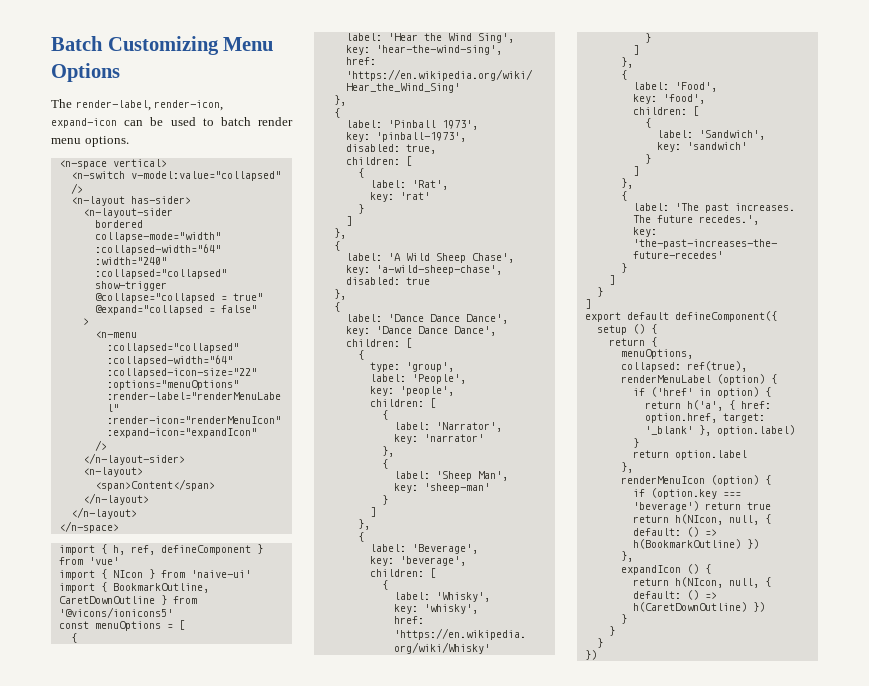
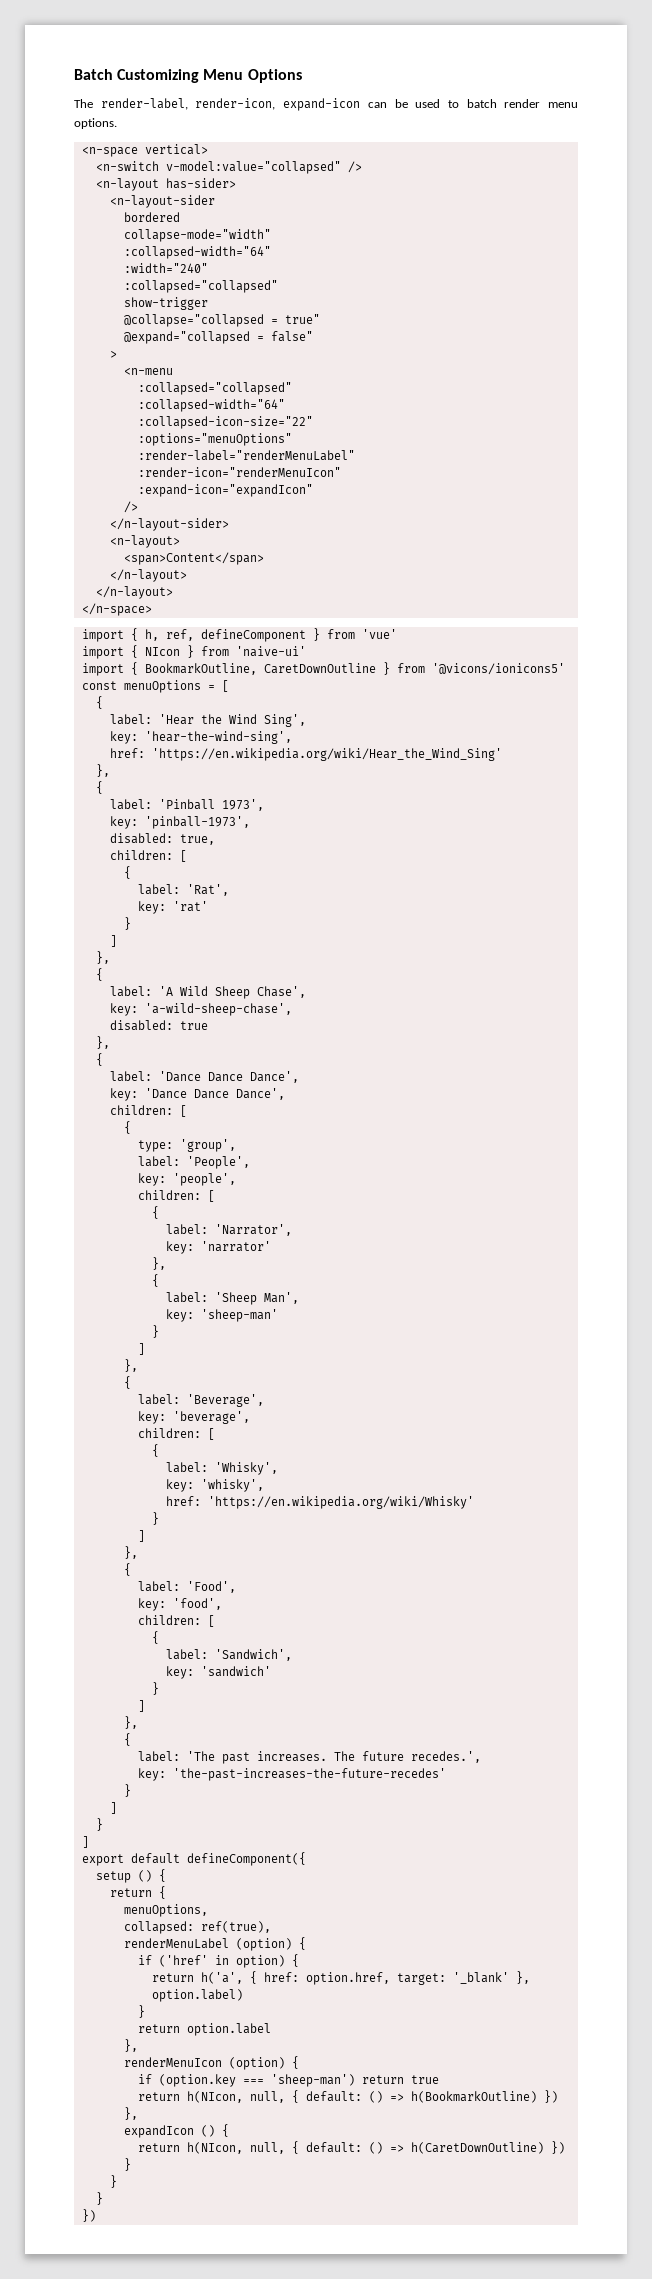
[632,501,699,512] 'beverage') -> [270,2074,355,2087] 'sheep-man')

